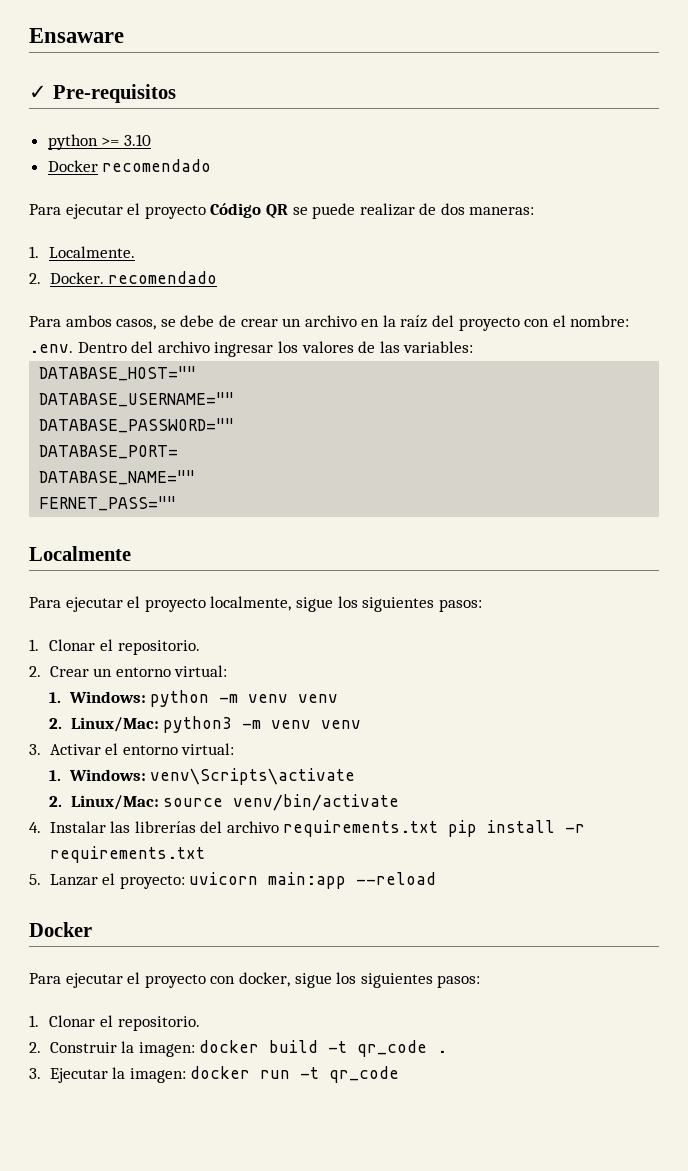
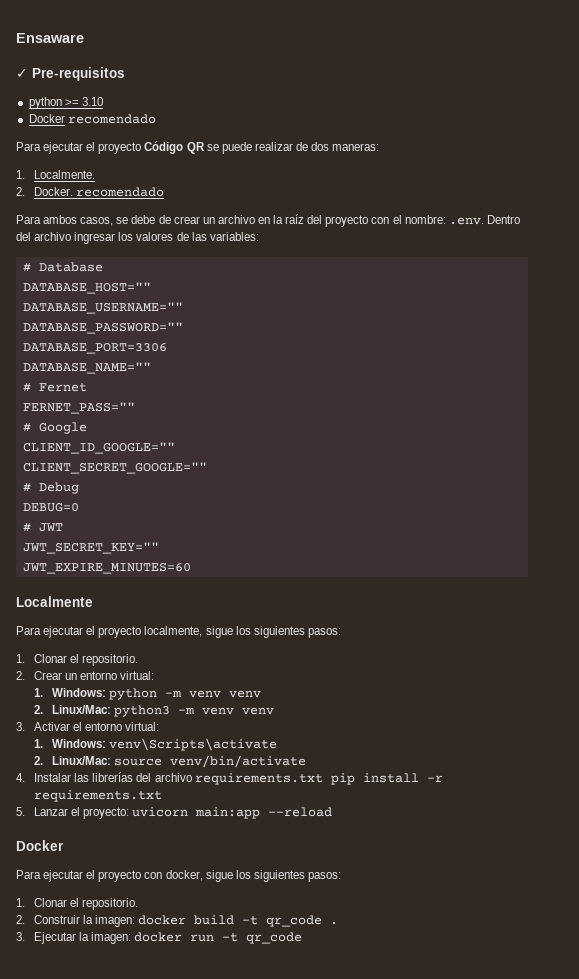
(474, 347) none -> [22,262,103,272] // # Database
[39,445,179,459] DATABASE_PORT= -> [22,343,167,354] DATABASE_PORT=3306
(196, 477) none -> [22,383,87,392] // # Fernet
(177, 503) none -> [22,422,87,434] [22,442,175,454] [22,462,207,474] [22,482,79,494] [22,503,79,512] [22,523,63,532] [22,542,159,554] [22,563,191,574] // # Google // CLIENT_ID_GOOGLE="" // CLIENT_SECRET_GOOGLE="" // # Debug // DEBUG=0 // # JWT // JWT_SECRET_KEY="" // JWT_EXPIRE_MINUTES=60

